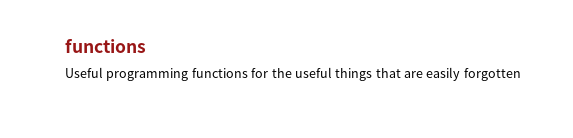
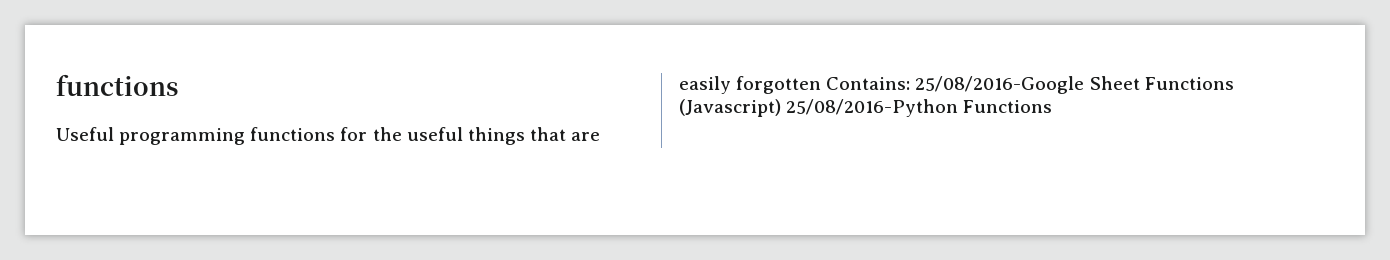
(521, 74) none -> [826,76,1234,94] [679,99,1053,117] Contains: 25/08/2016-Google Sheet Functions (Javascript) 25/08/2016-Python Functions

